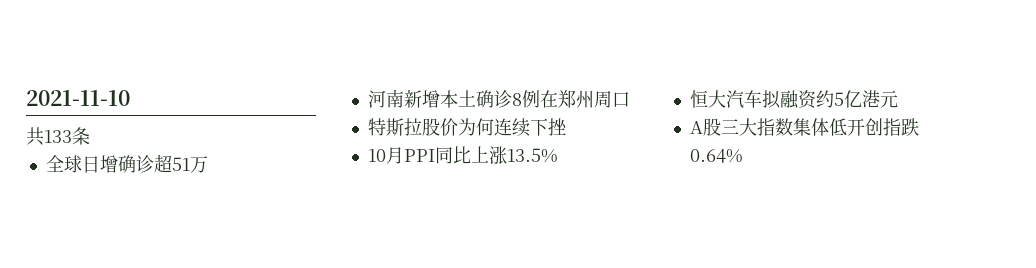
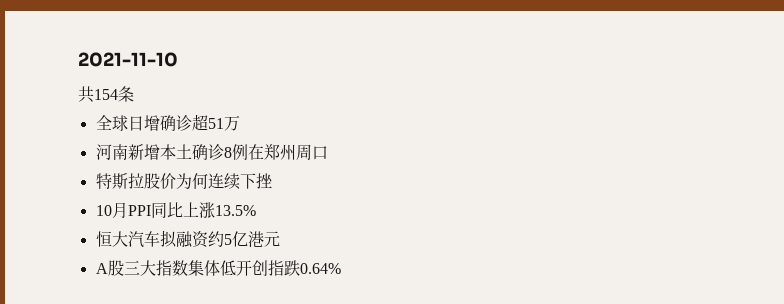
[44,130,72,143] 133 -> [94,89,118,100] 154

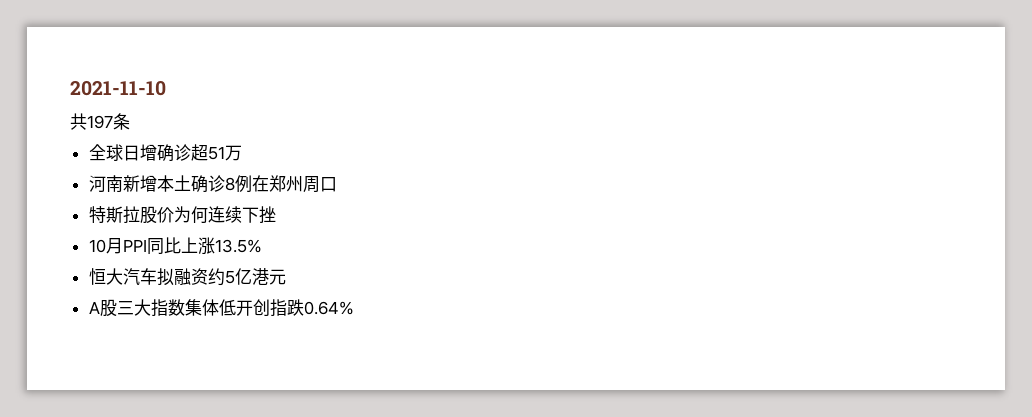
[94,89,118,100] 154 -> [87,115,113,129] 197

